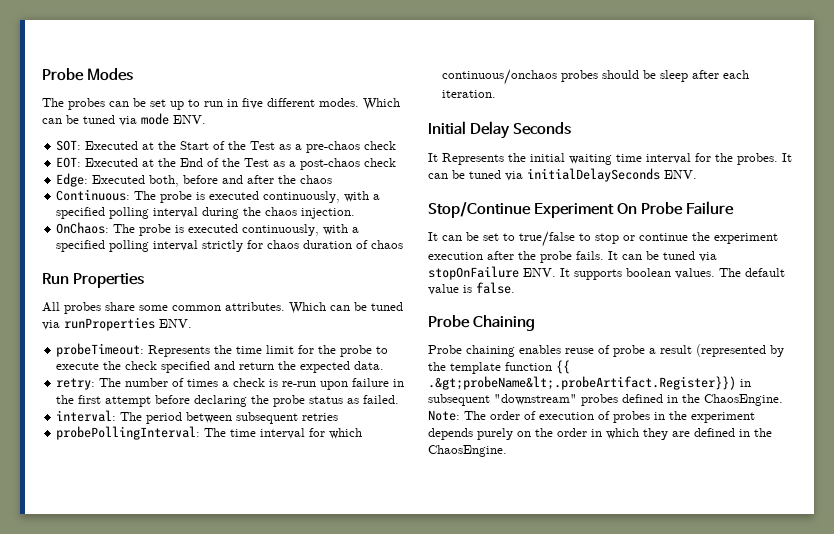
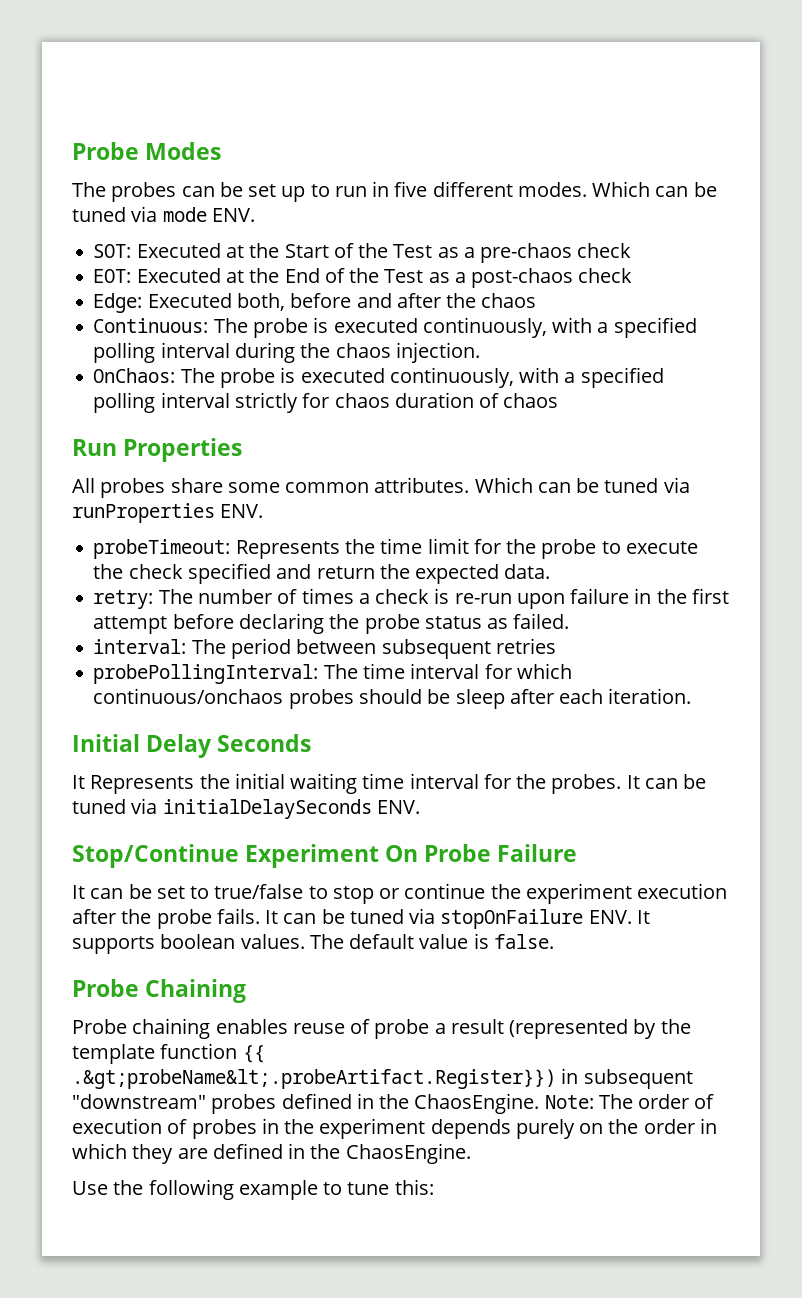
(507, 451) none -> [72,1179,434,1200] // Use the following example to tune this:

